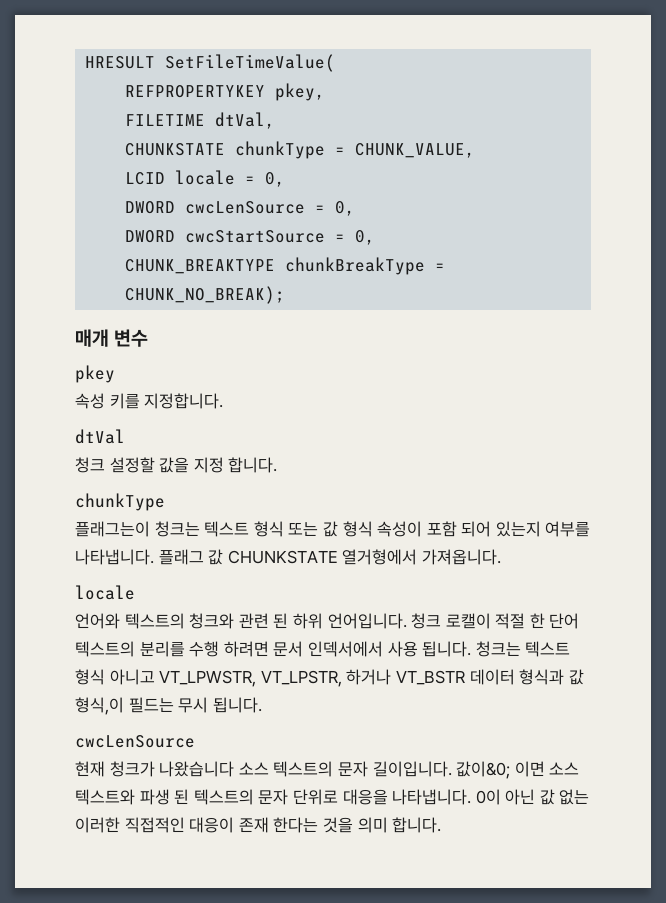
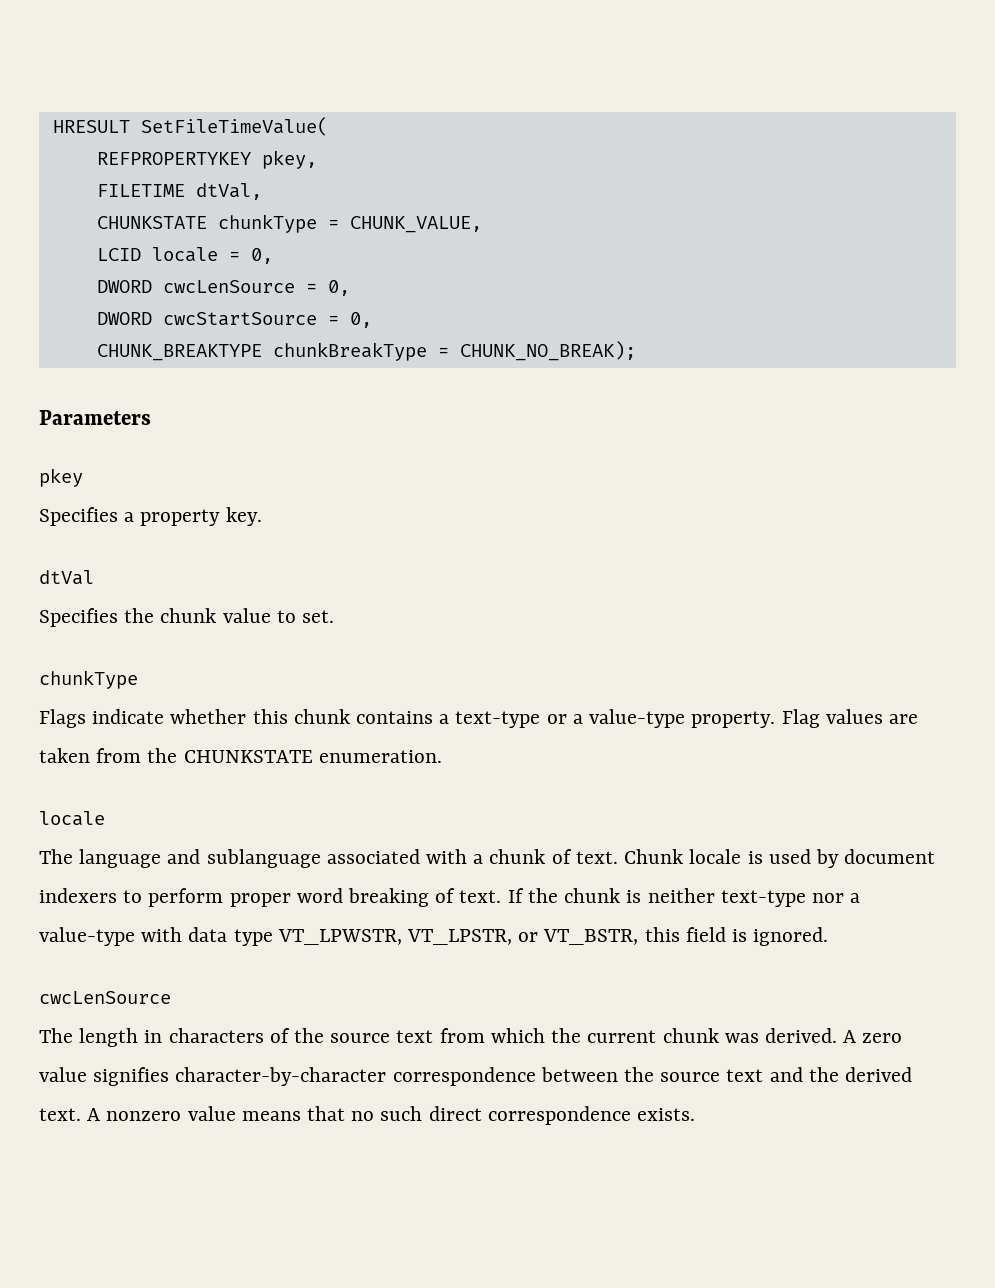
[75,329,149,347] 매개 변수 -> [39,410,151,425] Parameters
[75,393,224,409] [75,429,125,444] [75,457,278,473] [75,493,165,511] [75,521,591,537] [75,549,501,565] [75,585,135,600] [75,613,580,629] [75,641,571,657] [75,669,584,687] [75,697,262,715] [75,735,195,748] [75,761,580,779] [75,789,590,805] [75,817,442,833] 속성 키를 지정합니다. // dtVal // 청크 설정할 값을 지정 합니다. // chunkType // 플래그는이 청크는 텍스트 형식 또는 값 형식 속성이 포함 되어 있는지 여부를 나타냅니다. 플래그 값 CHUNKSTATE 열거형에서 가져옵니다. // locale // 언어와 텍스트의 청크와 관련 된 하위 언어입니다. 청크 로캘이 적절 한 단어 텍스트의 분리를 수행 하려면 문서 인덱서에서 사용 됩니다. 청크는 텍스트 형식 아니고 VT_LPWSTR, VT_LPSTR, 하거나 VT_BSTR 데이터 형식과 값 형식,이 필드는 무시 됩니다. // cwcLenSource // 현재 청크가 나왔습니다 소스 텍스트의 문자 길이입니다. 값이&0; 이면 소스 텍스트와 파생 된 텍스트의 문자 단위로 대응을 나타냅니다. 0이 아닌 값 없는 이러한 직접적인 대응이 존재 한다는 것을 의미 합니다. -> [39,507,262,526] [39,570,94,585] [39,608,335,627] [39,670,138,689] [39,709,918,728] [39,748,442,763] [39,811,105,826] [39,849,936,868] [39,888,861,907] [39,927,829,946] [39,991,171,1004] [39,1028,903,1047] [39,1067,913,1086] [39,1106,696,1125] Specifies a property key. // dtVal // Specifies the chunk value to set. // chunkType // Flags indicate whether this chunk contains a text-type or a value-type property. Flag values are taken from the CHUNKSTATE enumeration. // locale // The language and sublanguage associated with a chunk of text. Chunk locale is used by document indexers to perform proper word breaking of text. If the chunk is neither text-type nor a value-type with data type VT_LPWSTR, VT_LPSTR, or VT_BSTR, this field is ignored. // cwcLenSource // The length in characters of the source text from which the current chunk was derived. A zero value signifies character-by-character correspondence between the source text and the derived text. A nonzero value means that no such direct correspondence exists.

